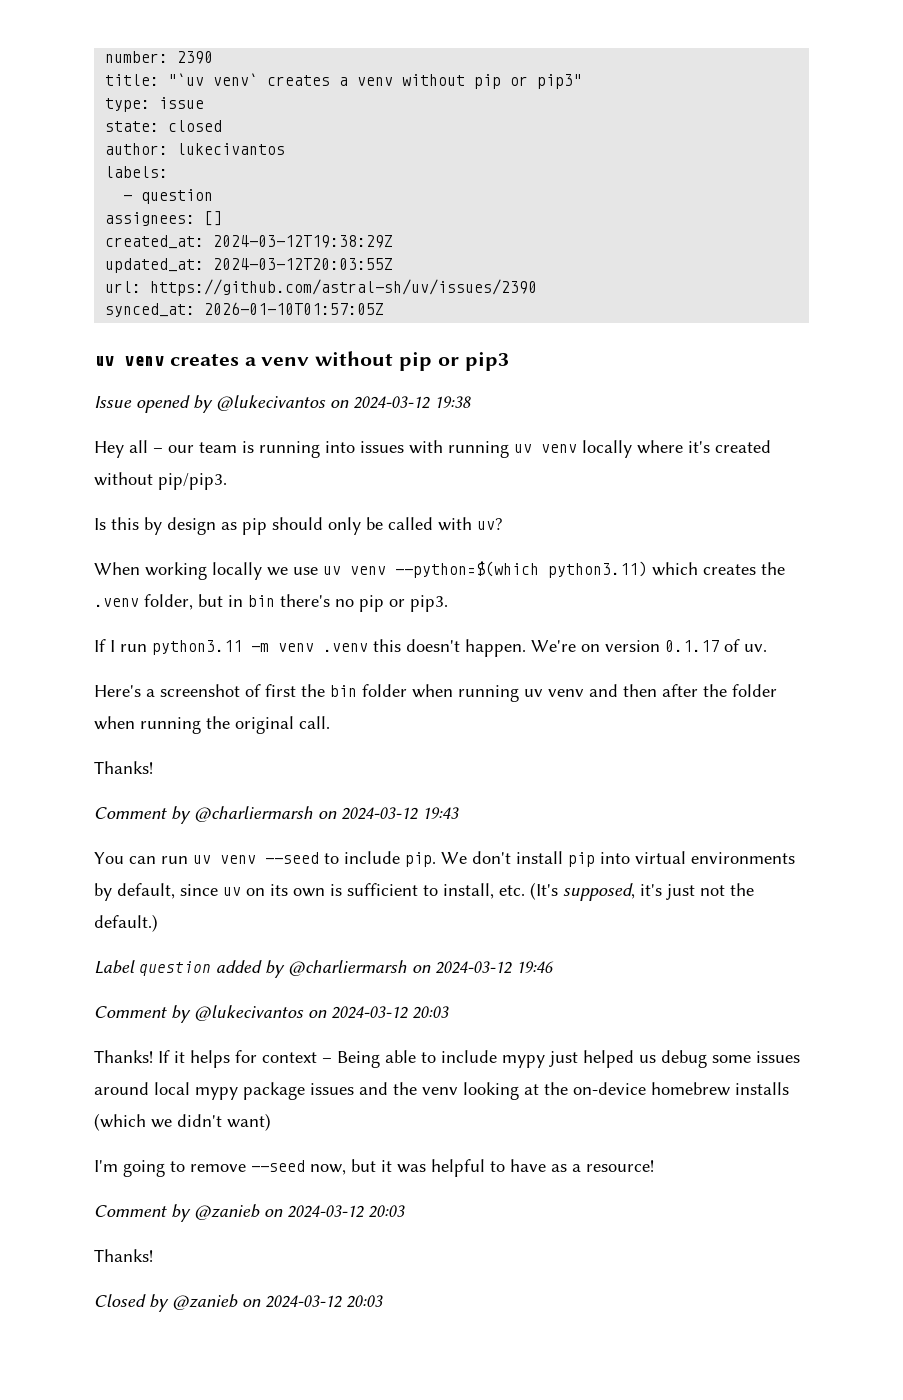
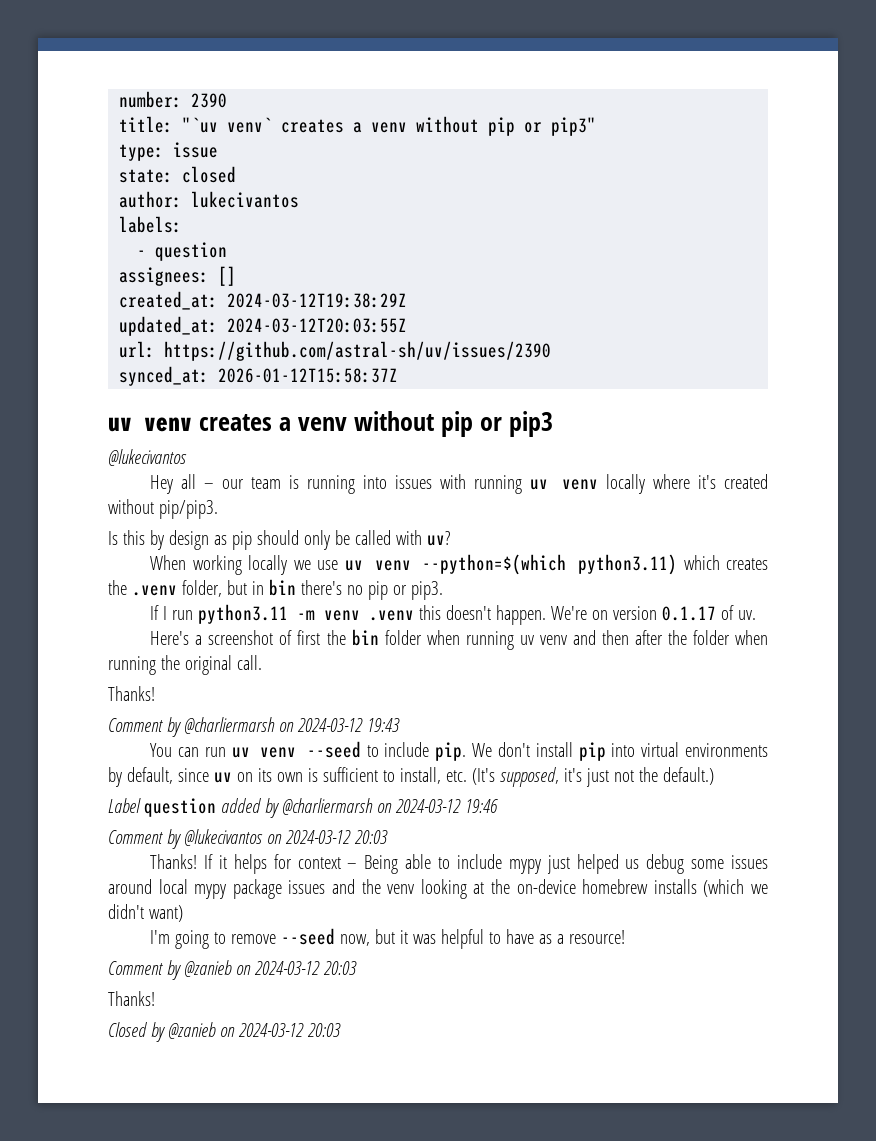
[204,302,385,315] 2026-01-10T01:57:05Z -> [218,368,399,383] 2026-01-12T15:58:37Z
[94,395,471,413] Issue opened by @lukecivantos on 2024-03-12 19:38 -> [108,449,187,466] @lukecivantos

